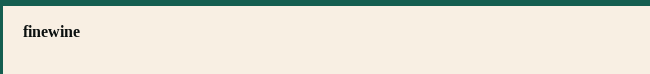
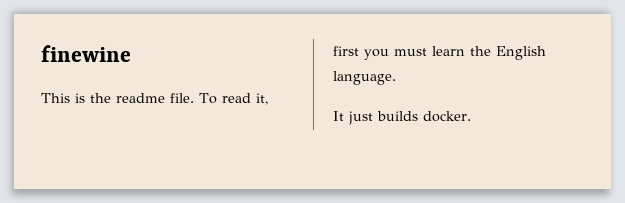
(80, 31) none -> [41,93,268,105] [333,46,546,60] [333,71,396,85] [333,111,471,125] // This is the readme file. To read it, first you must learn the English language. // It just builds docker.

